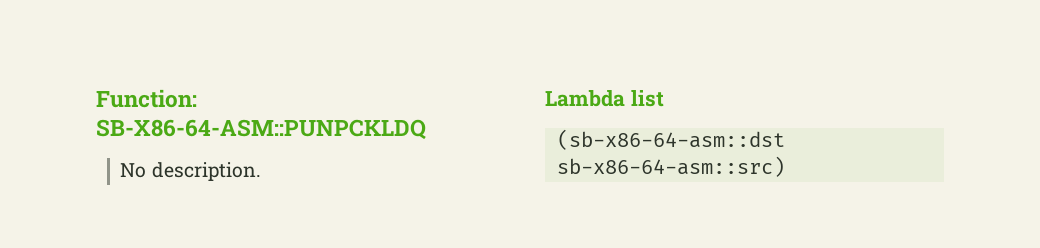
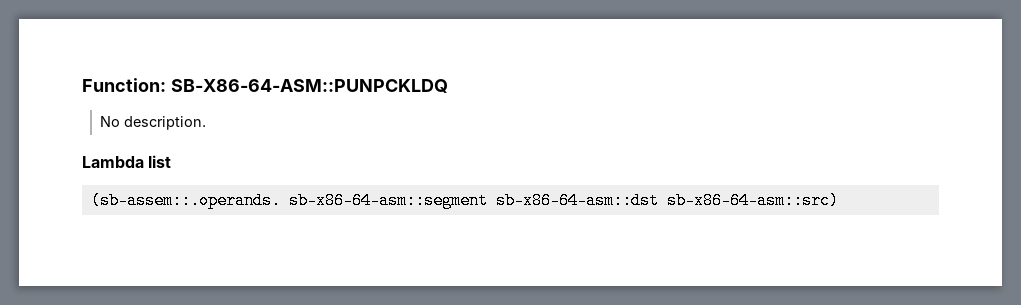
[556,129,785,150] (sb-x86-64-asm::dst -> [90,192,659,209] (sb-assem::.operands. sb-x86-64-asm::segment sb-x86-64-asm::dst

